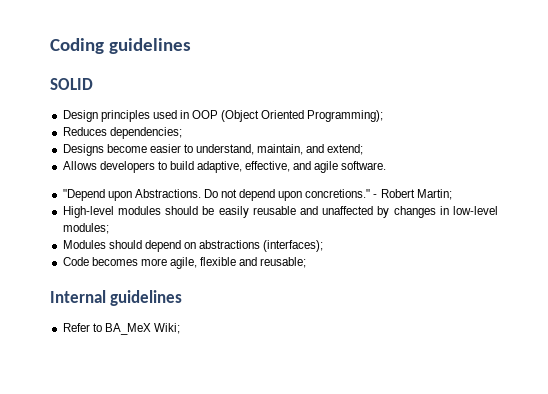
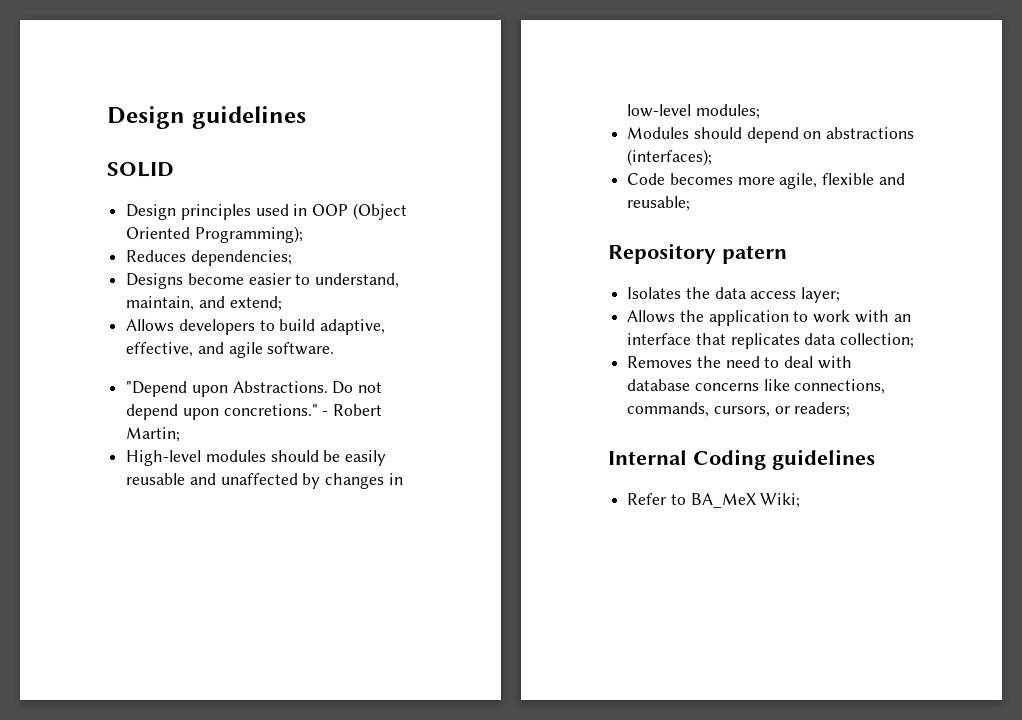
[50,38,104,54] Coding -> [107,106,185,129] Design
(307, 262) none -> [608,243,787,264] [627,287,841,303] [627,310,911,326] [627,333,915,349] [627,356,852,369] [627,379,886,394] [627,402,851,417] // Repository patern // Isolates the data access layer; // Allows the application to work with an interface that replicates data collection; // Removes the need to deal with database concerns like connections, commands, cursors, or readers;
(106, 296) none -> [693,449,766,470] Coding

